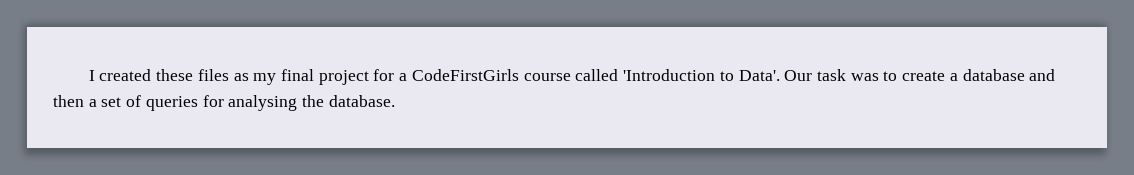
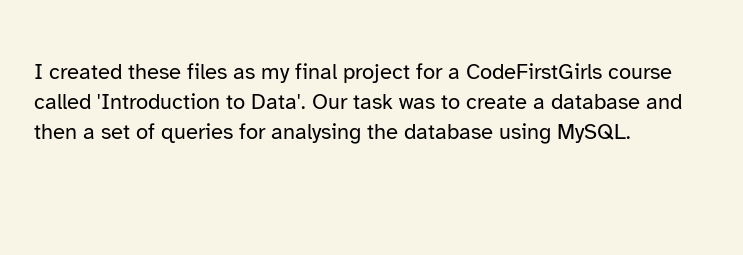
[328,95,395,107] database. -> [404,123,631,144] database using MySQL.

